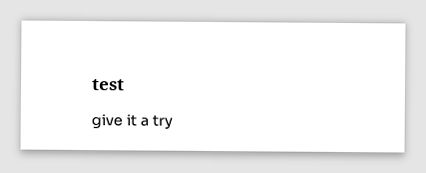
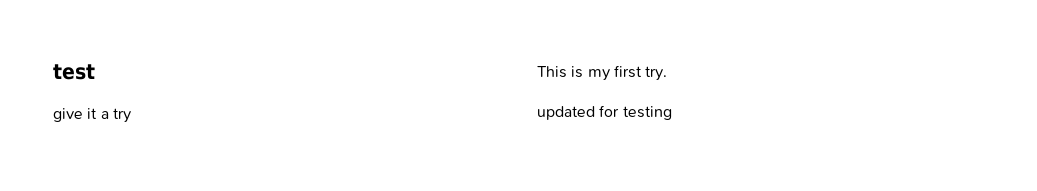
(173, 122) none -> [537,65,668,81] [537,105,672,120] // This is my first try. // updated for testing

